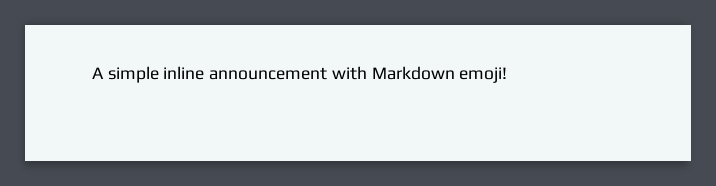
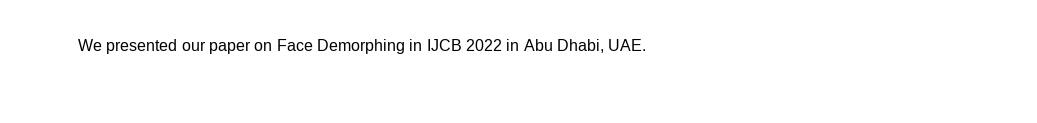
[92,66,508,83] A simple inline announcement with Markdown emoji! -> [78,39,647,54] We presented our paper on Face Demorphing in IJCB 2022 in Abu Dhabi, UAE.

